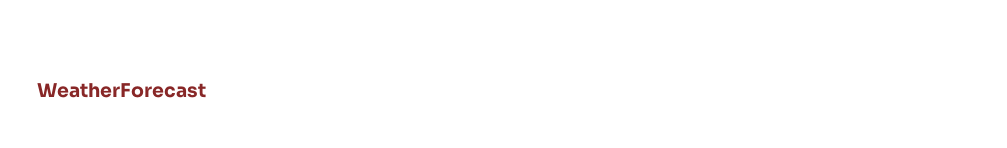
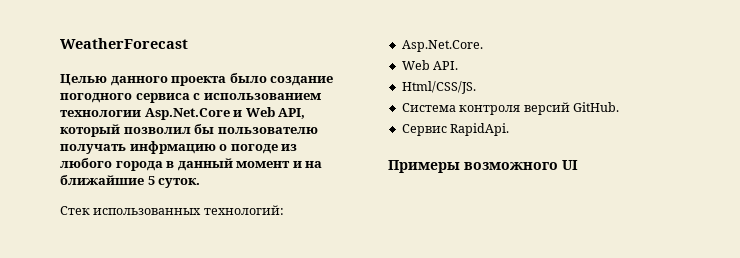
(206, 90) none -> [60,73,334,86] [60,93,321,103] [60,107,306,120] [60,124,318,137] [60,141,298,154] [60,158,323,171] [60,175,201,188] [60,205,284,215] [401,40,483,52] [401,60,459,70] [401,81,476,94] [401,102,619,115] [401,123,510,136] [388,160,578,173] // Целью данного проекта было создание погодного сервиса с использованием технологии Asp.Net.Core и Web API, который позволил бы пользователю получать инфрмацию о погоде из любого города в данный момент и на ближайшие 5 суток. // Стек использованных технологий: // Asp.Net.Core. // Web API. // Html/CSS/JS. // Система контроля версий GitHub. // Сервис RapidApi. // Примеры возможного UI

